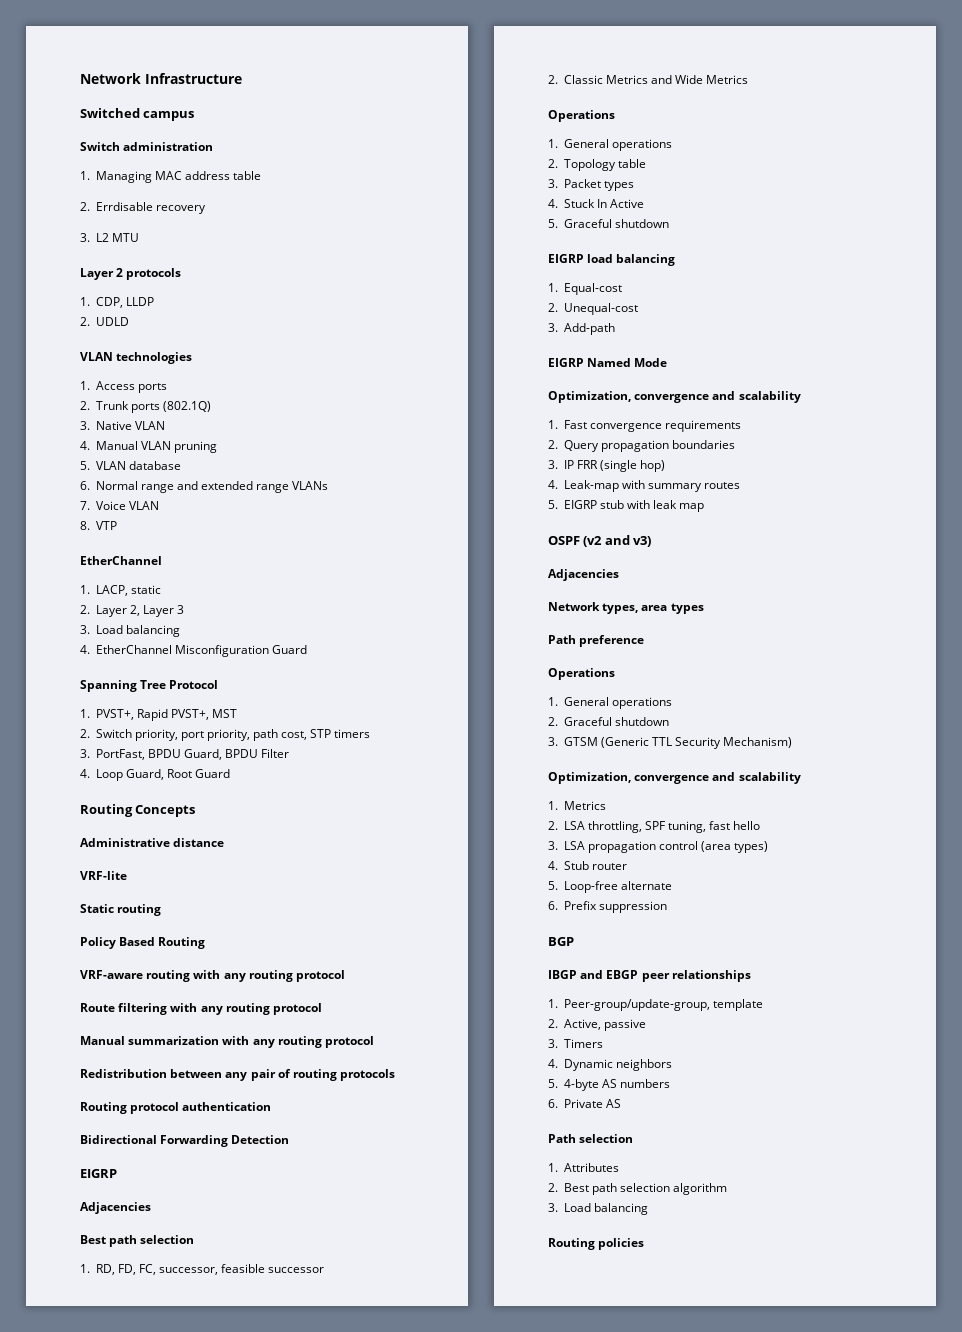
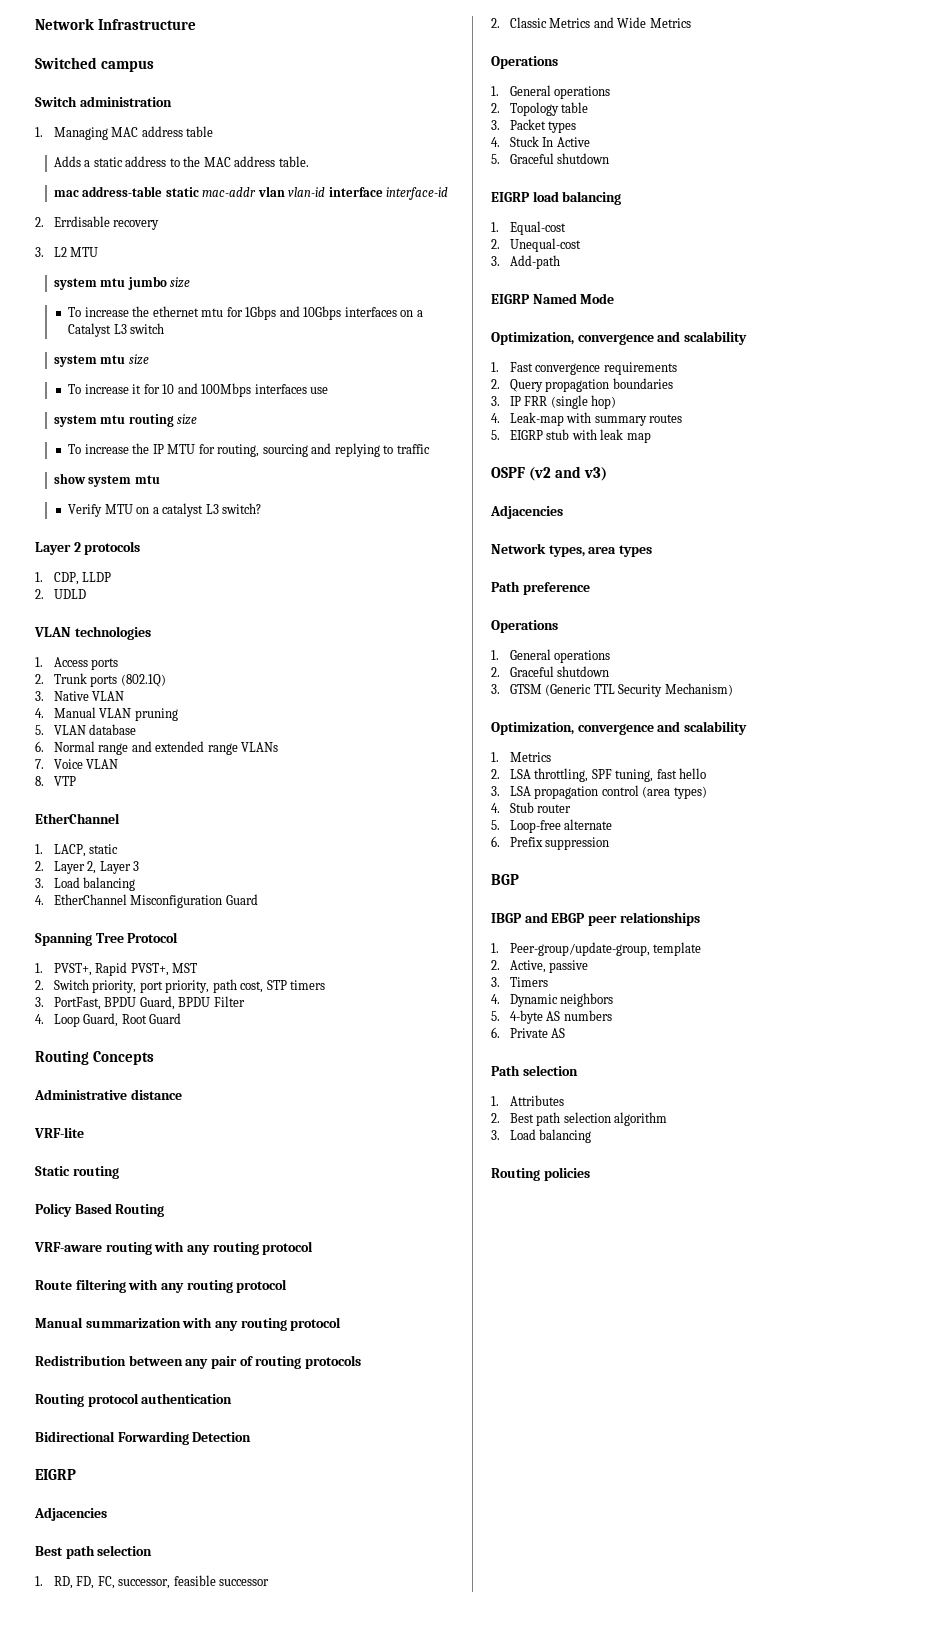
(262, 175) none -> [53,156,309,167] [53,186,449,200] // Adds a static address to the MAC address table. // mac address-table static mac-addr vlan vlan-id interface interface-id
(139, 237) none -> [53,276,191,290] [68,306,423,320] [68,323,165,337] [53,354,149,367] [68,383,329,397] [53,414,198,427] [68,443,430,457] [53,473,160,487] [68,503,262,517] // system mtu jumbo size // To increase the ethernet mtu for 1Gbps and 10Gbps interfaces on a Catalyst L3 switch // system mtu size // To increase it for 10 and 100Mbps interfaces use // system mtu routing size // To increase the IP MTU for routing, sourcing and replying to traffic // show system mtu // Verify MTU on a catalyst L3 switch?

